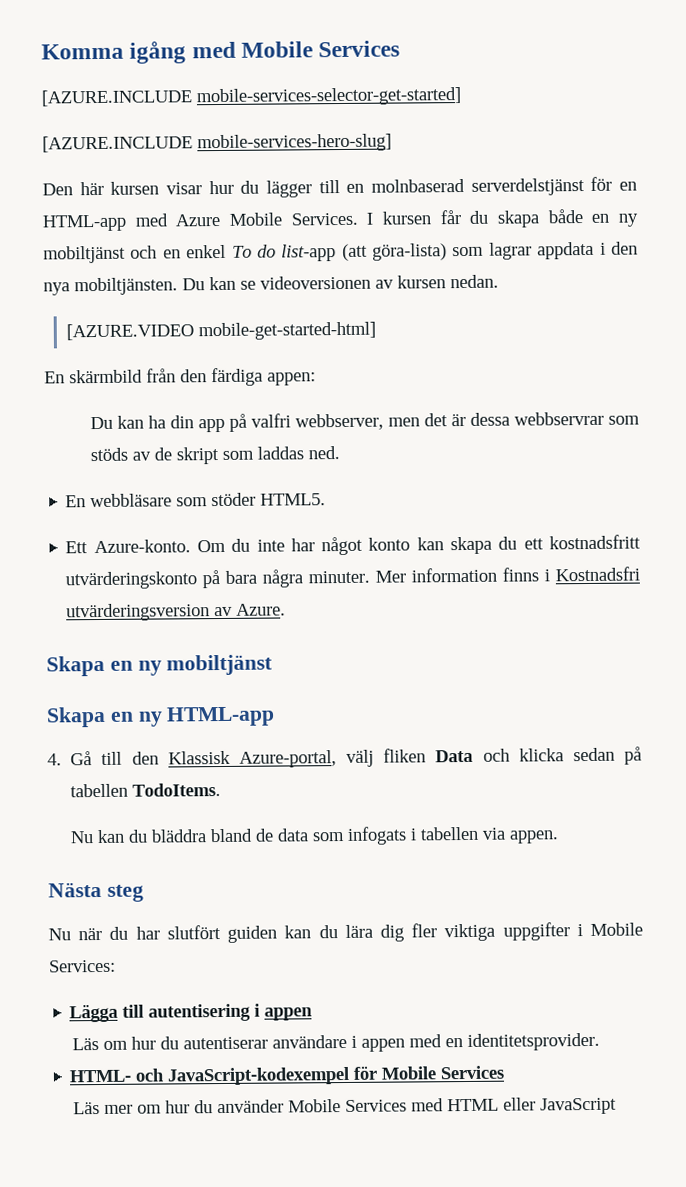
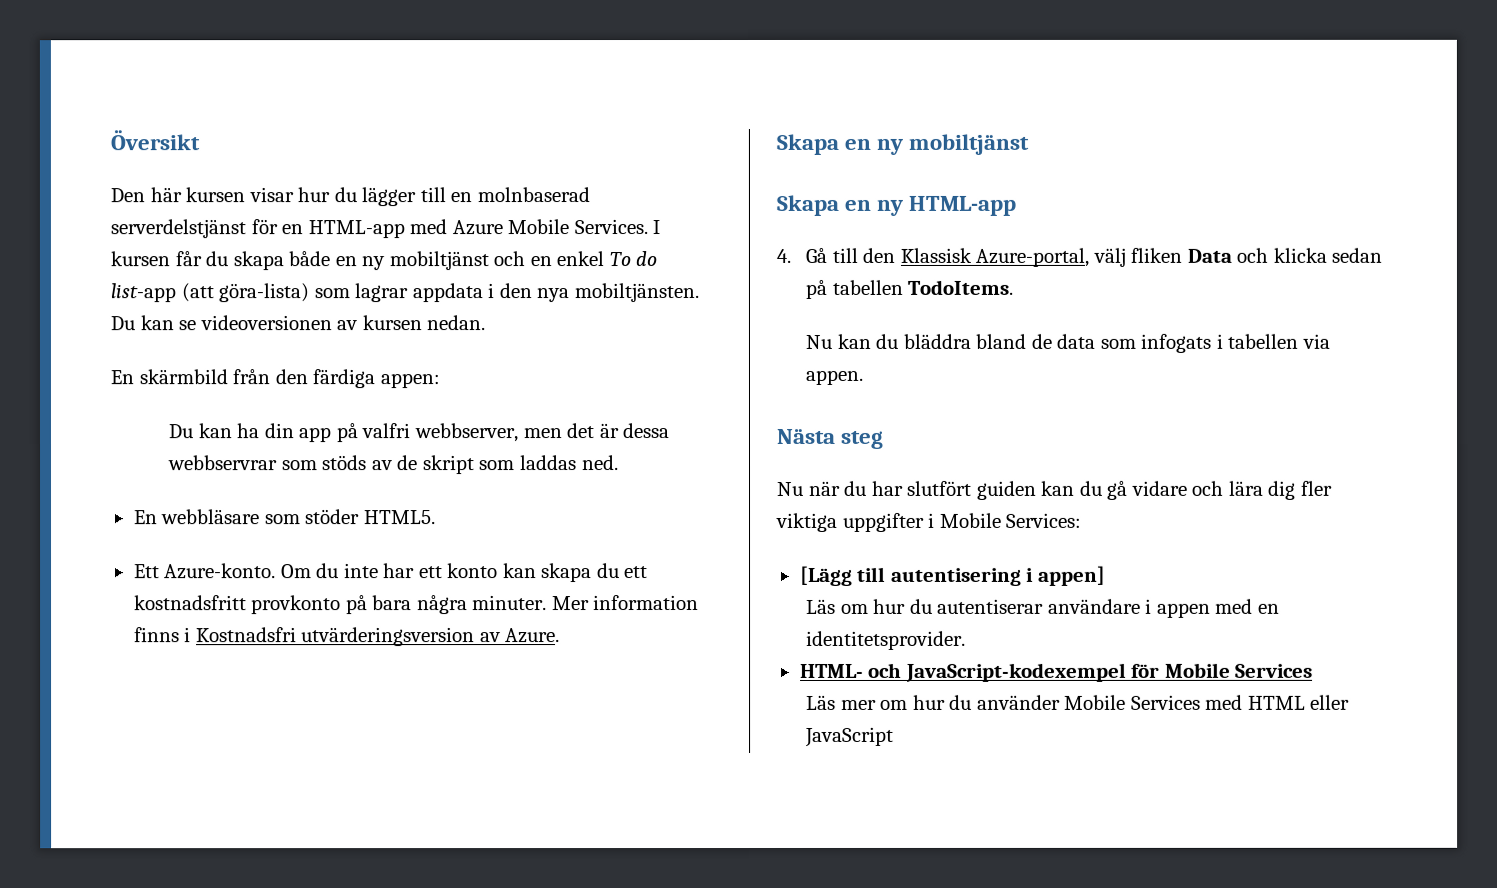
[41,40,401,64] [41,87,461,107] [42,133,392,153] Komma igång med Mobile Services // [AZURE.INCLUDE mobile-services-selector-get-started] // [AZURE.INCLUDE mobile-services-hero-slug] -> [110,130,200,151] Översikt
[65,321,376,341] // [AZURE.VIDEO mobile-get-started-html] -> (486, 323) none
[321,536,364,556] något -> [418,566,443,579] ett
[65,571,198,590] utvärderingskonto -> [251,595,342,615] provkonto
(338, 932) none -> [1107,480,1225,500] gå vidare och
[69,1003,119,1023] Lägga -> [799,565,853,586] [Lägg
[264,1007,314,1021] appen -> [1037,565,1106,586] appen]

